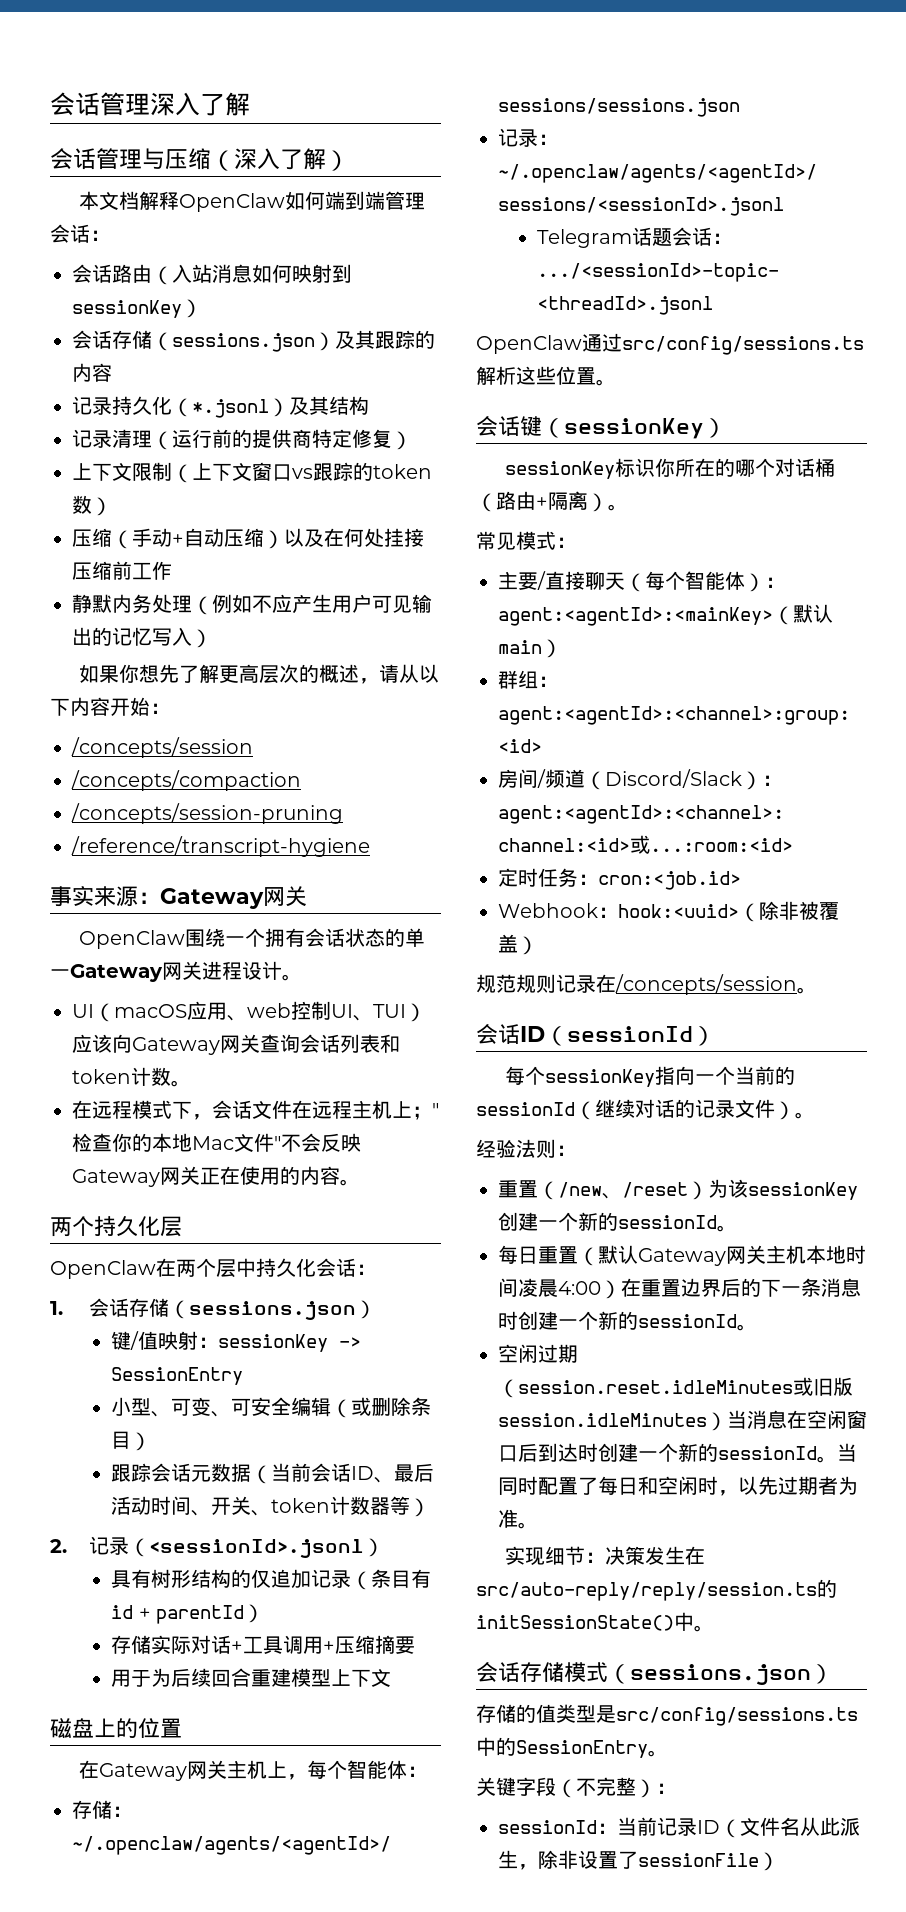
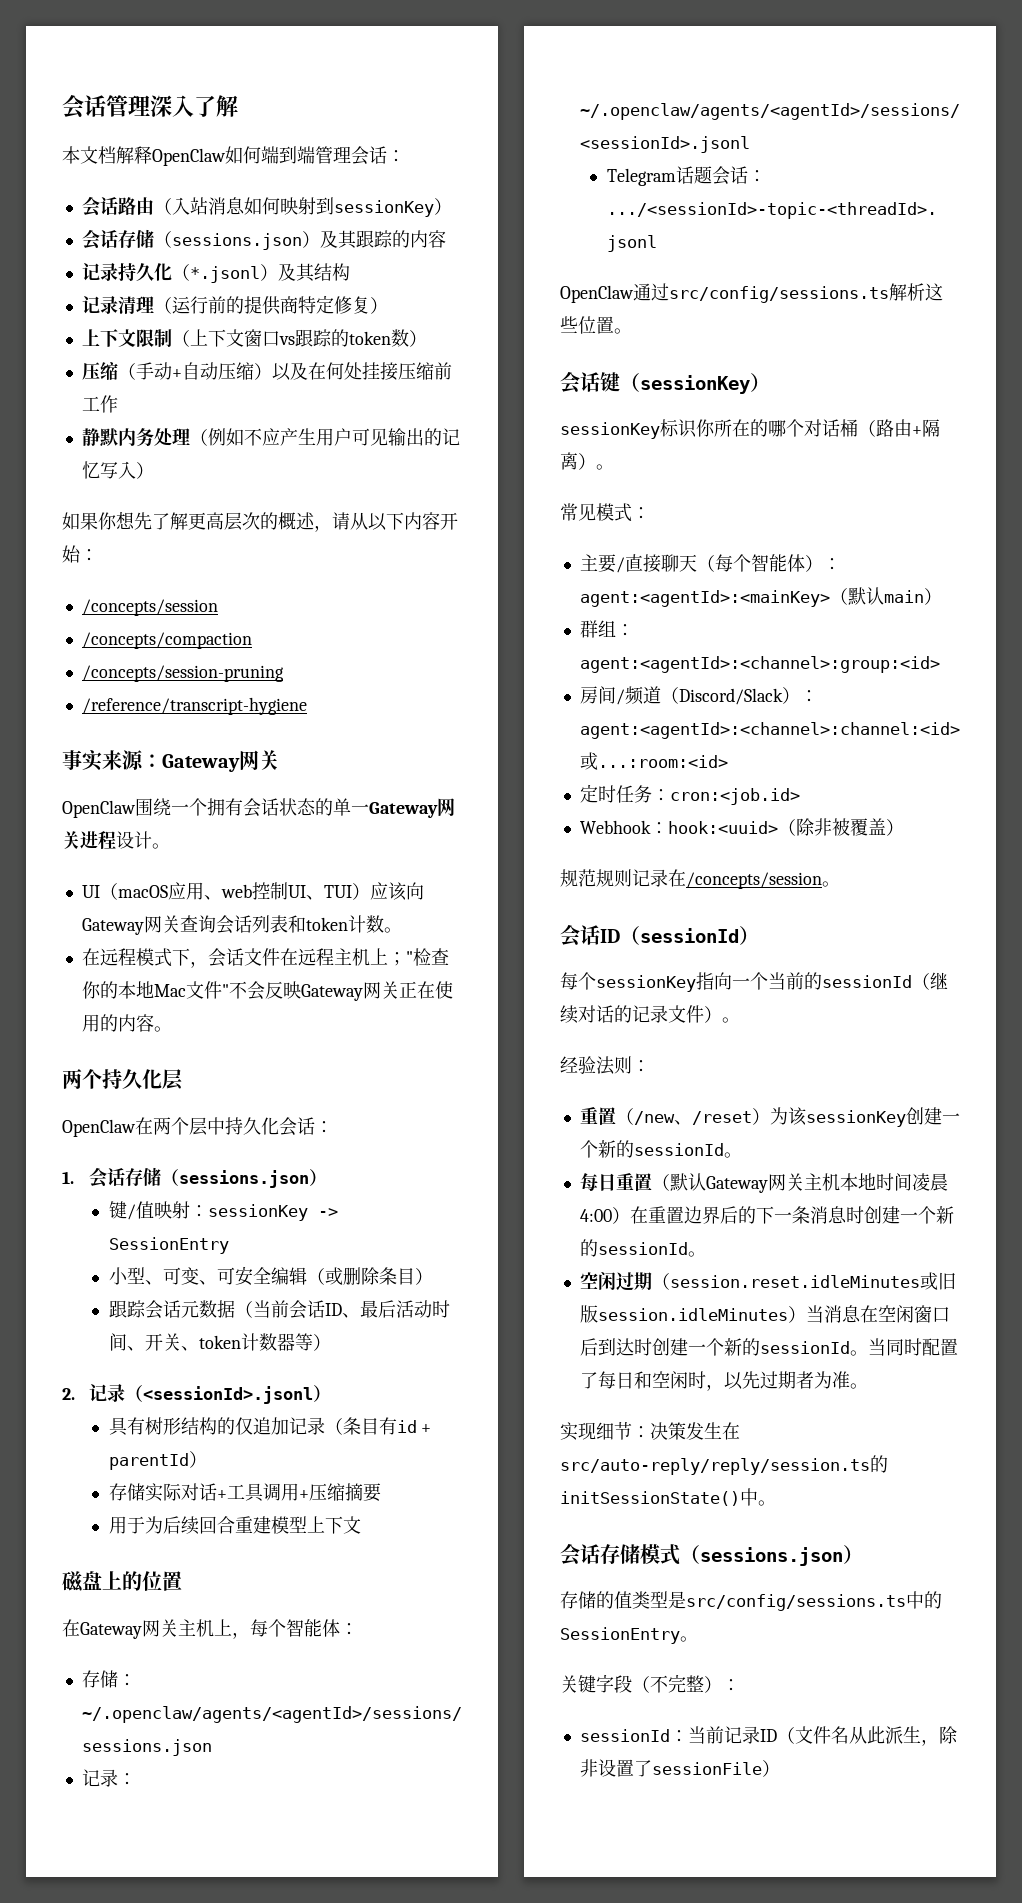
[50,148,349,171] // 会话管理与压缩（深入了解） -> (238, 106) none

